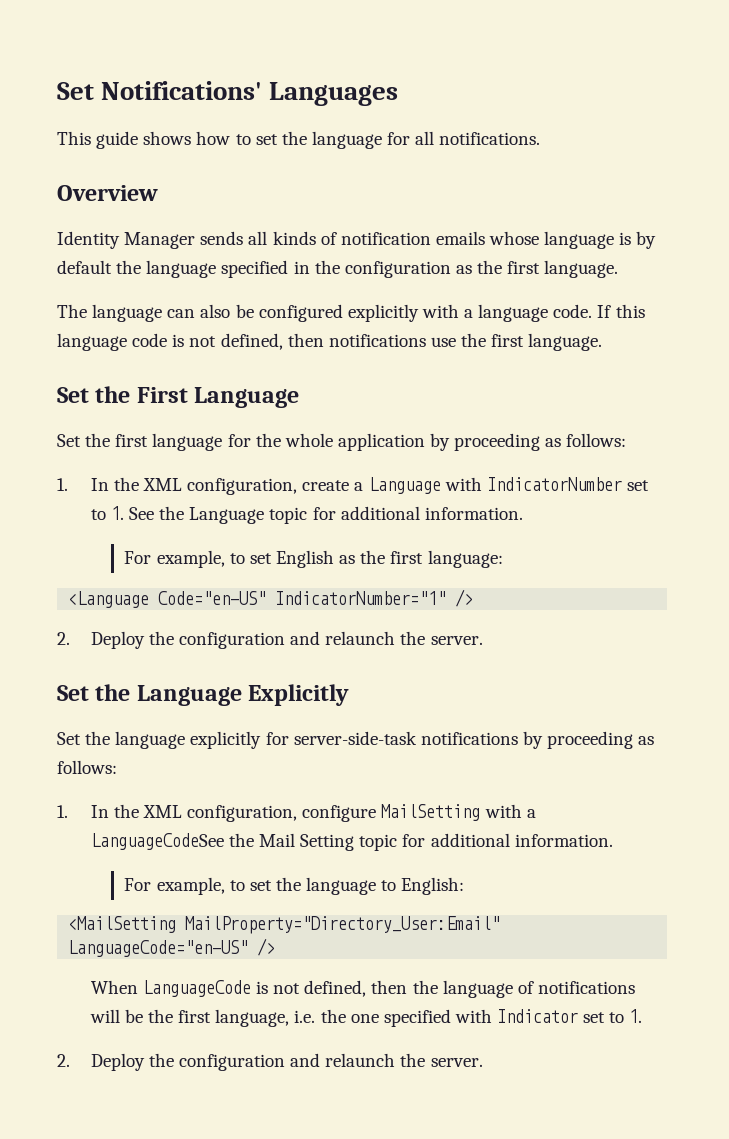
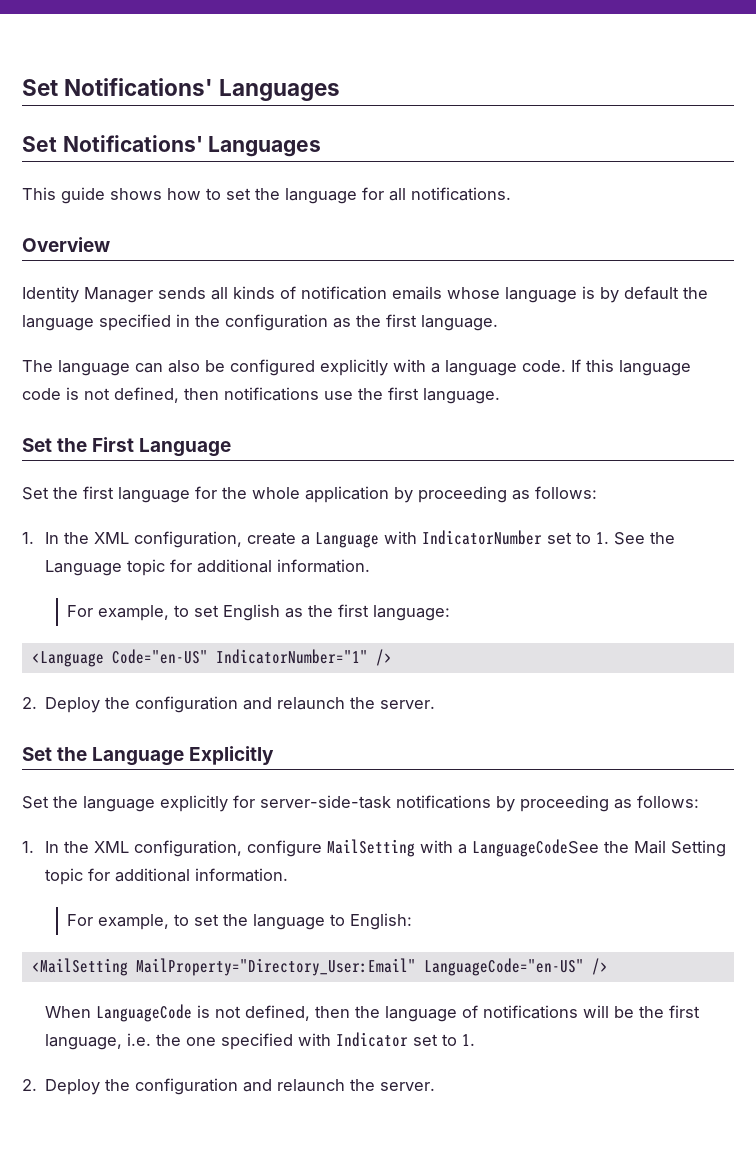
[57,81,399,106] Set Notifications' Languages -> [22,78,341,101] [22,135,322,157] Set Notifications' Languages // Set Notifications' Languages

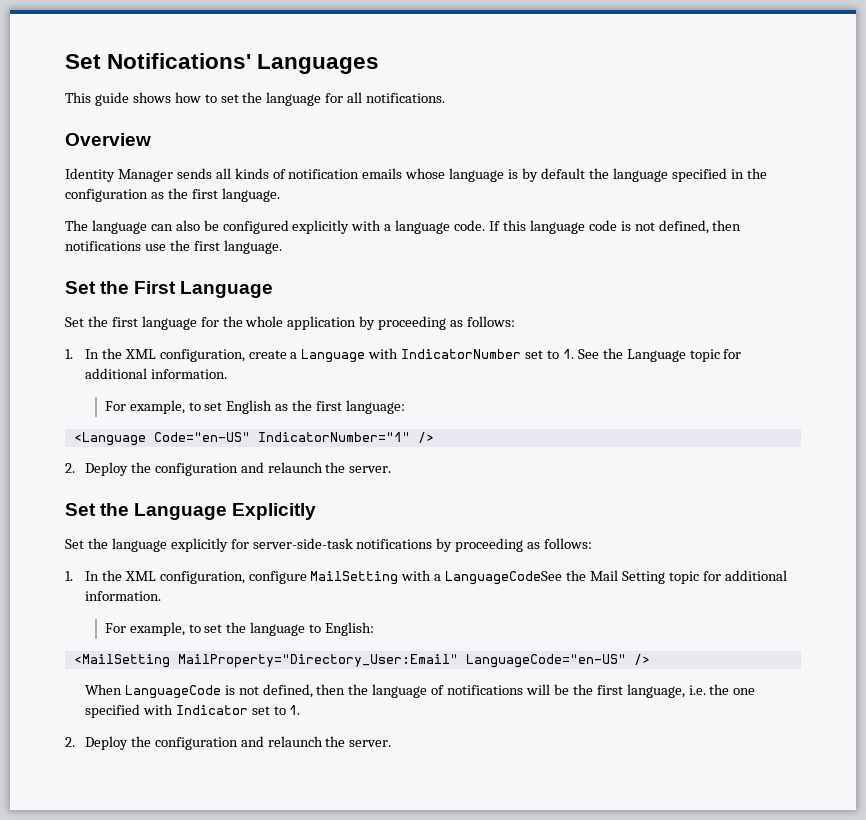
[22,78,341,101] [22,135,322,157] Set Notifications' Languages // Set Notifications' Languages -> [65,53,380,74] Set Notifications' Languages

